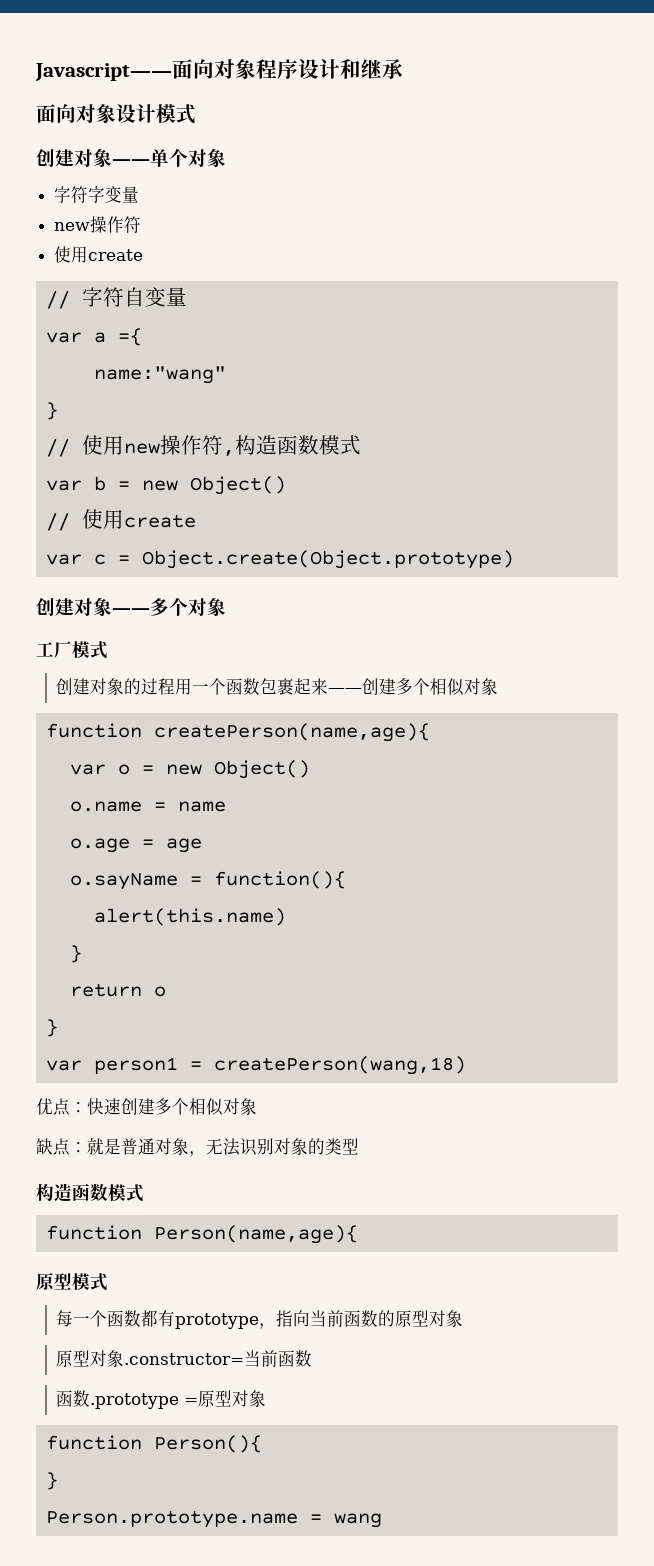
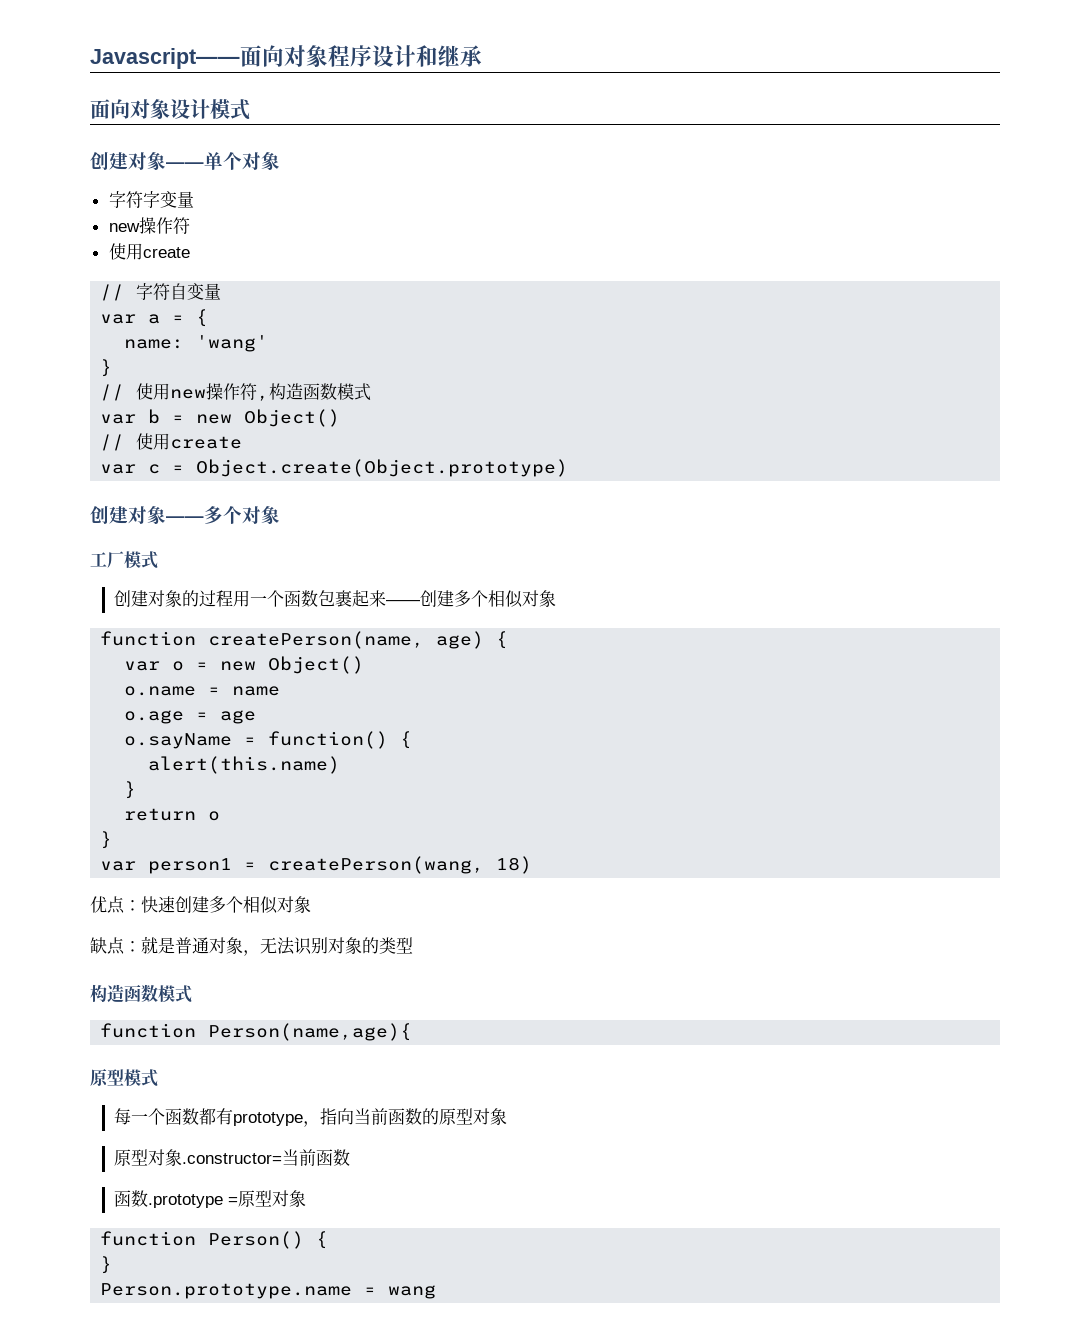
[117,328,142,346] [93,366,226,384] ={ // name:"wang" -> [172,309,209,327] [124,335,269,352] = { // name: 'wang'
[153,723,430,742] createPerson(name,age){ -> [208,631,509,649] createPerson(name, age) {
[213,871,346,889] function(){ -> [268,731,413,749] function() {
[213,1056,466,1075] createPerson(wang,18) -> [268,856,533,874] createPerson(wang, 18)
[153,1435,262,1453] Person(){ -> [208,1231,329,1249] Person() {

